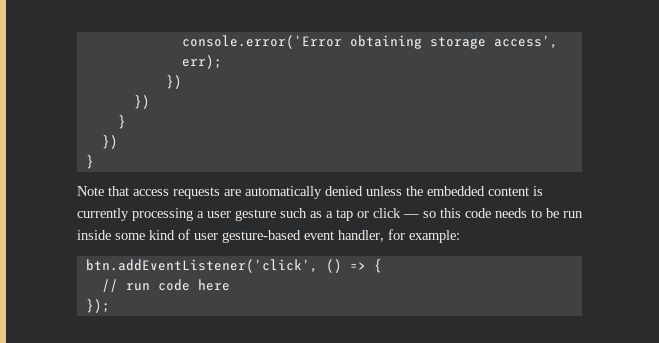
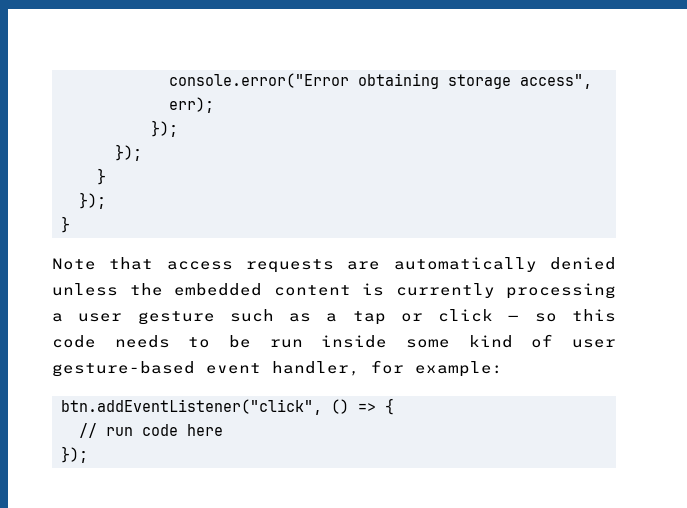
[181,35,342,49] console.error('Error -> [169,73,349,88] console.error("Error
[493,35,558,49] access', -> [520,74,592,89] access",
[165,75,182,89] [133,95,150,109] [117,115,126,129] [101,135,118,149] }) // }) // } // }) -> [151,120,178,137] [115,144,142,161] [97,168,106,185] [79,192,106,209] }); // }); // } // });
[85,259,318,273] btn.addEventListener('click', -> [61,399,322,415] btn.addEventListener("click",

